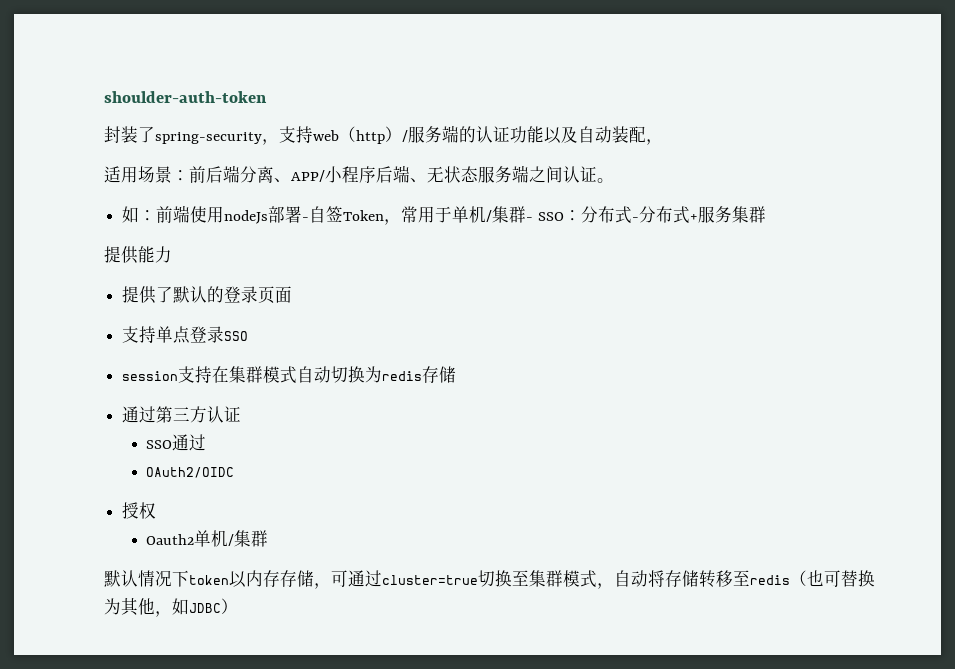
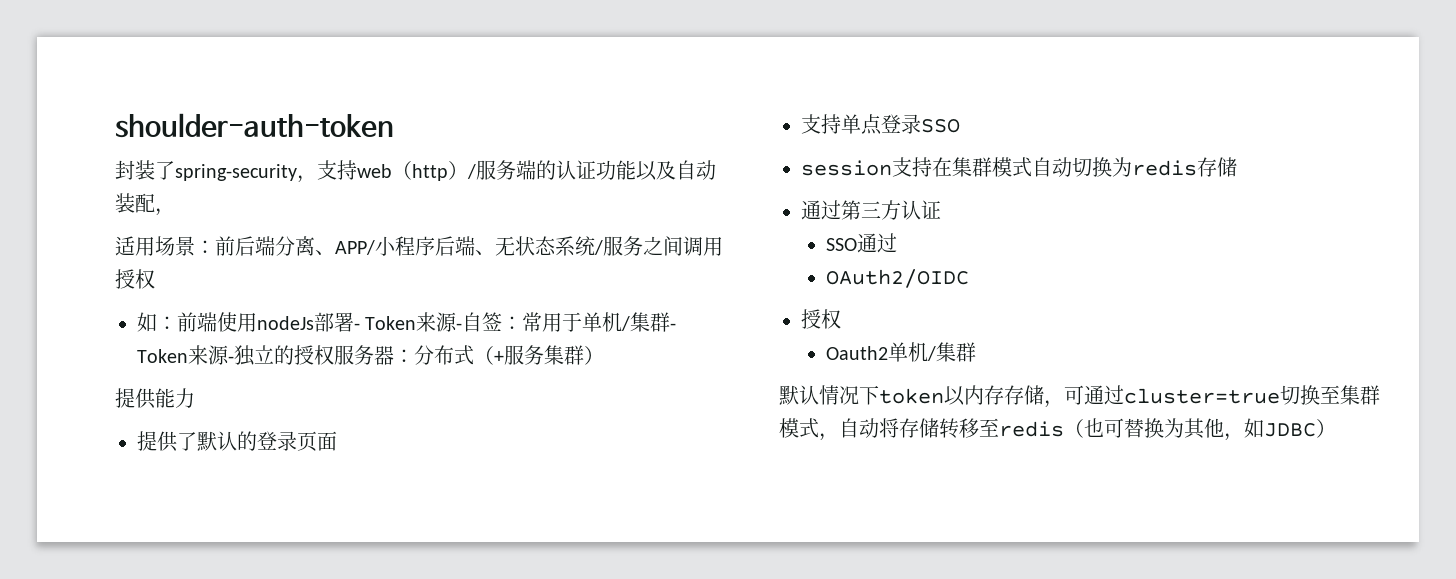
[478,165,614,183] 服务端之间认证。 -> [555,236,723,256] [115,269,155,289] 系统/服务之间调用授权
[309,206,402,225] 自签Token， -> [365,312,523,332] Token来源-自签：
[537,206,690,224] SSO：分布式-分布式 -> [137,345,494,366] Token来源-独立的授权服务器：分布式（
(766, 214) none -> [584,346,604,365] ）

